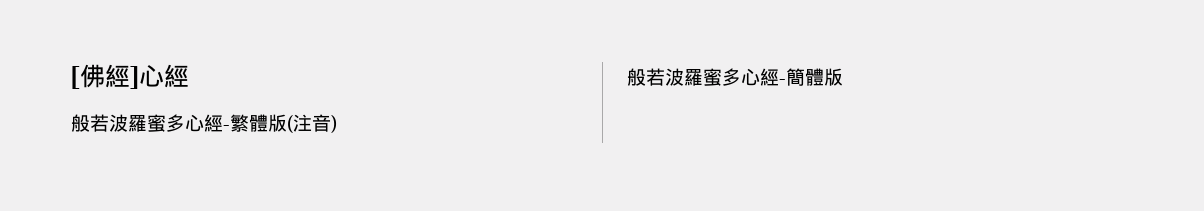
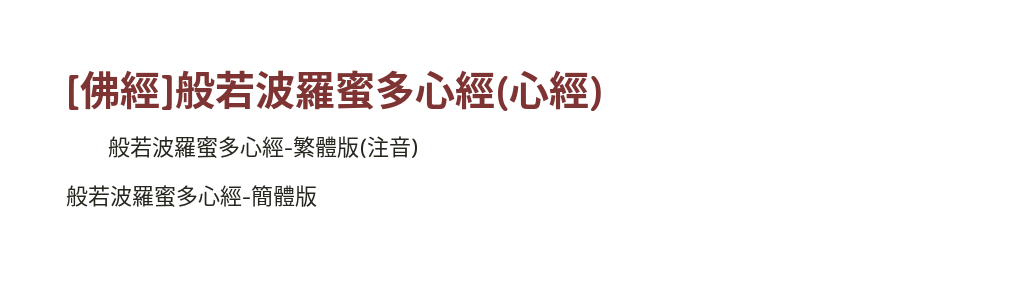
[139,64,189,88] 心經 -> [175,70,604,111] 般若波羅蜜多心經(心經)

